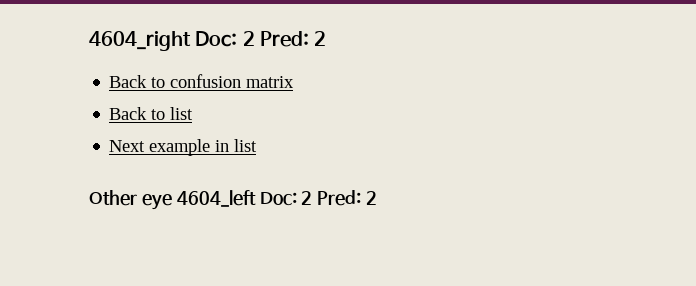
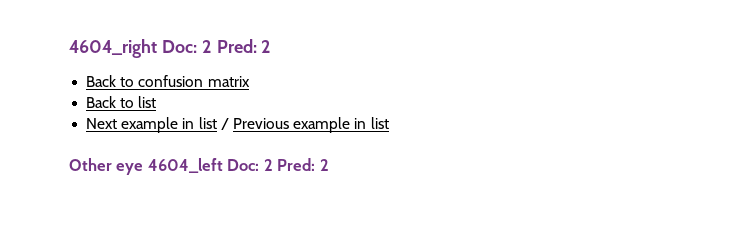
(258, 145) none -> [220,117,389,133] / Previous example in list

